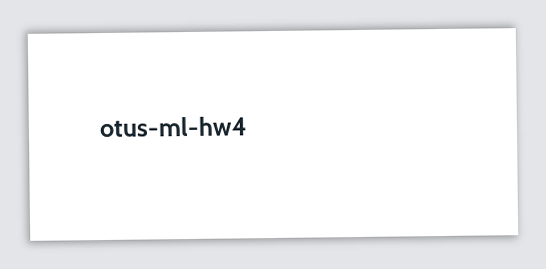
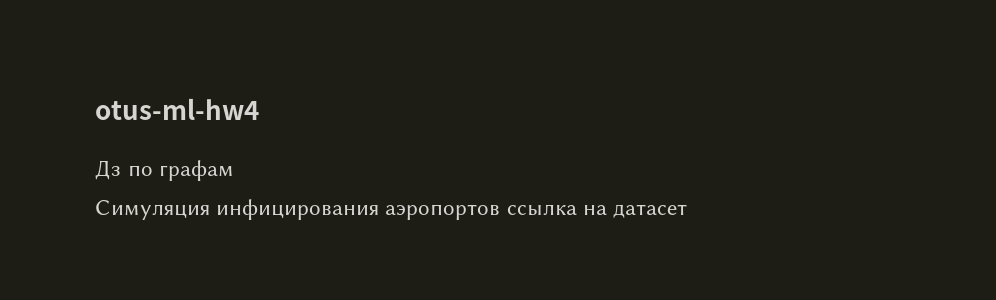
(248, 127) none -> [95,160,235,181] [95,199,688,220] // Дз по графам // Симуляция инфицирования аэропортов ссылка на датасет

